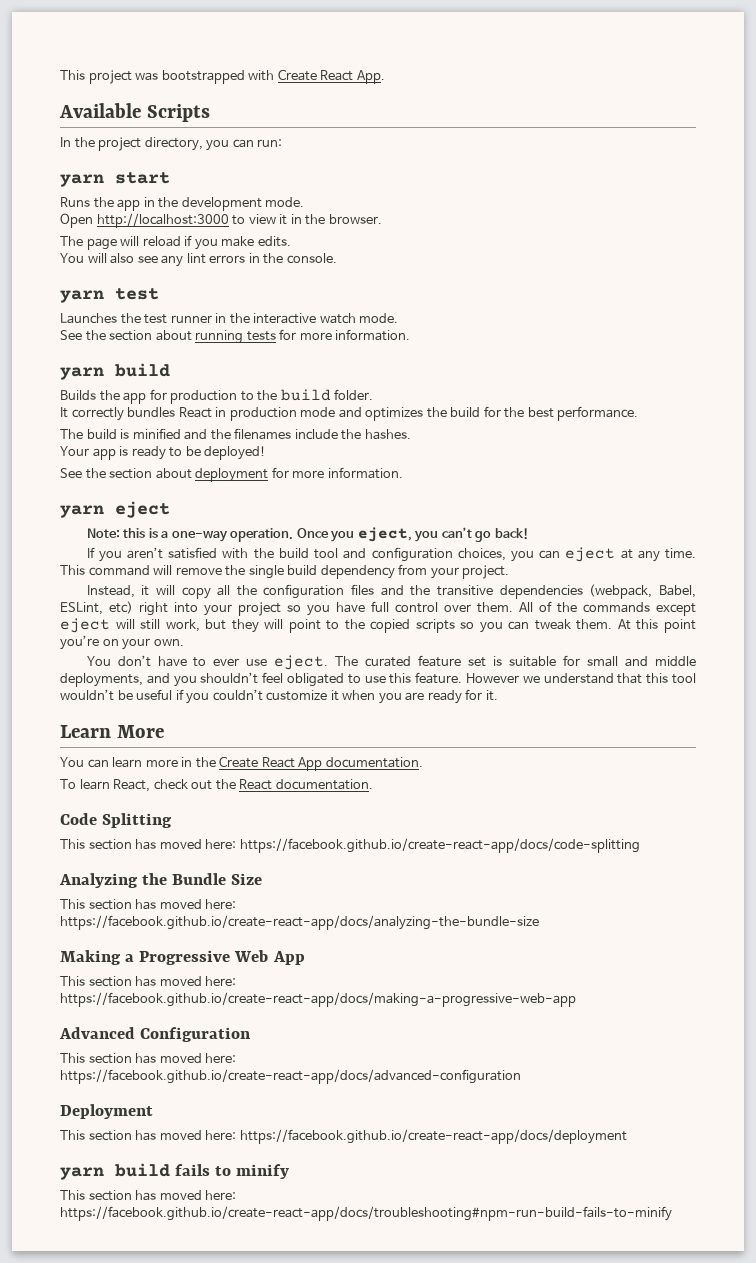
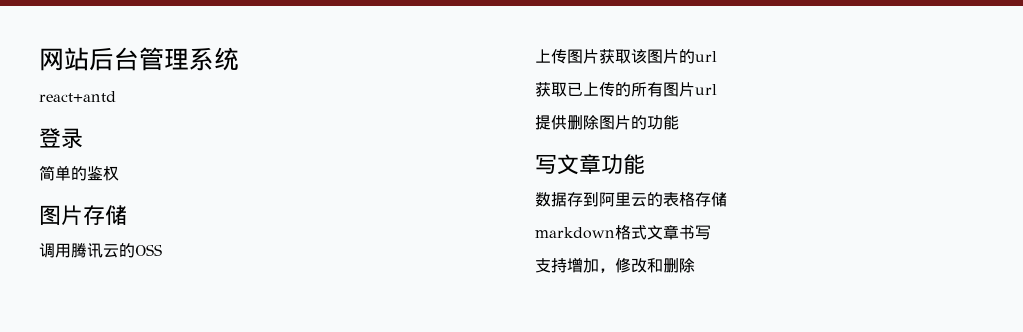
[60,69,385,84] [59,103,210,122] [60,137,283,151] [60,172,170,187] [60,197,305,211] [60,213,382,228] [60,235,291,250] [60,253,337,267] [60,288,159,303] [60,313,399,324] [60,329,411,344] [60,363,170,380] [60,389,374,404] [60,406,639,421] [60,428,411,440] [60,446,267,460] [60,467,403,482] [60,501,170,518] [86,527,529,542] [86,547,696,562] [60,564,510,579] [86,584,697,599] [60,601,696,616] [60,618,696,633] [60,635,184,650] [86,655,696,670] [60,672,696,687] [60,689,498,704] [60,725,164,738] [60,756,423,771] [60,779,373,792] [60,813,173,828] [60,838,640,853] [59,873,263,888] [60,899,237,910] [60,915,539,930] [60,950,305,965] [60,976,237,987] [60,992,576,1007] [59,1027,252,1042] [60,1053,237,1064] [60,1069,521,1084] [60,1104,153,1119] [60,1129,627,1144] [60,1163,290,1180] [60,1190,237,1201] [60,1206,672,1221] This project was bootstrapped with Create React App. // Available Scripts // In the project directory, you can run: // yarn start // Runs the app in the development mode. // Open http://localhost:3000 to view it in the browser. // The page will reload if you make edits. // You will also see any lint errors in the console. // yarn test // Launches the test runner in the interactive watch mode. // See the section about running tests for more information. // yarn build // Builds the app for production to the build folder. // It correctly bundles React in production mode and optimizes the build for the best performance. // The build is minified and the filenames include the hashes. // Your app is ready to be deployed! // See the section about deployment for more information. // yarn eject // Note: this is a one-way operation. Once you eject, you can’t go back! // If you aren’t satisfied with the build tool and configuration choices, you can eject at any time. This command will remove the single build dependency from your project. // Instead, it will copy all the configuration files and the transitive dependencies (webpack, Babel, ESLint, etc) right into your project so you have full control over them. All of the commands except eject will still work, but they will point to the copied scripts so you can tweak them. At this point you’re on your own. // You don’t have to ever use eject. The curated feature set is suitable for small and middle deployments, and you shouldn’t feel obligated to use this feature. However we understand that this tool wouldn’t be useful if you couldn’t customize it when you are ready for it. // Learn More // You can learn more in the Create React App documentation. // To learn React, check out the React documentation. // Code Splitting // This section has moved here: https://facebook.github.io/create-react-app/docs/code-splitting // Analyzing the Bundle Size // This section has moved here: https://facebook.github.io/create-react-app/docs/analyzing-the-bundle-size // Making a Progressive Web App // This section has moved here: https://facebook.github.io/create-react-app/docs/making-a-progressive-web-app // Advanced Configuration // This section has moved here: https://facebook.github.io/create-react-app/docs/advanced-configuration // Deployment // This section has moved here: https://facebook.github.io/create-react-app/docs/deployment // yarn build fails to minify // This section has moved here: https://facebook.github.io/create-react-app/docs/troubleshooting#npm-run-build-fails-to-minify -> [39,47,239,71] [39,91,116,102] [39,128,83,149] [39,165,119,181] [39,205,127,225] [39,243,162,258] [535,49,717,64] [535,82,717,97] [535,115,679,130] [535,154,645,175] [535,192,727,207] [535,225,711,240] [535,257,695,273] 网站后台管理系统 // react+antd // 登录 // 简单的鉴权 // 图片存储 // 调用腾讯云的OSS // 上传图片获取该图片的url // 获取已上传的所有图片url // 提供删除图片的功能 // 写文章功能 // 数据存到阿里云的表格存储 // markdown格式文章书写 // 支持增加，修改和删除

